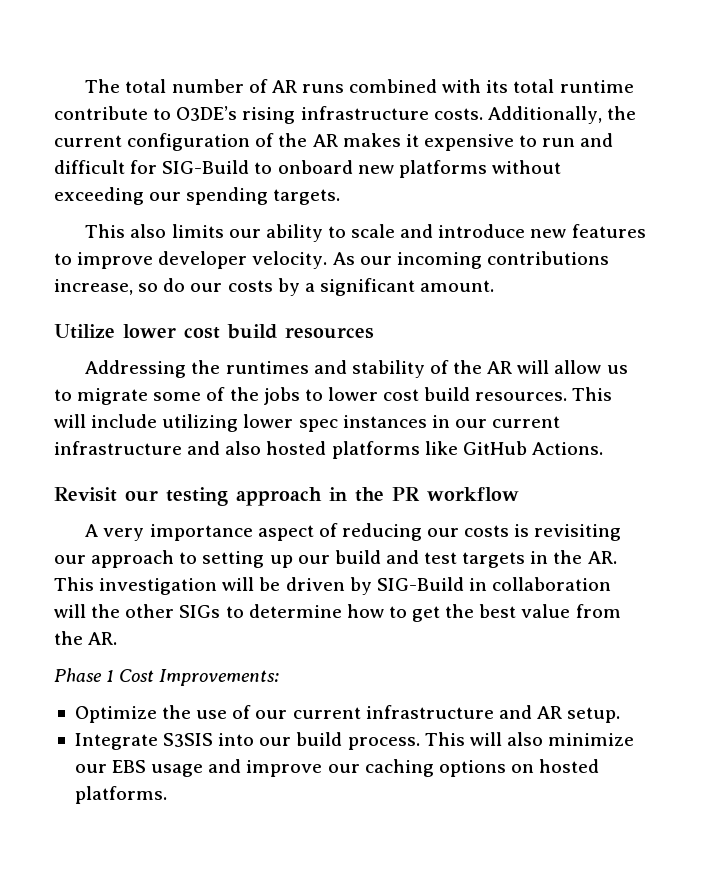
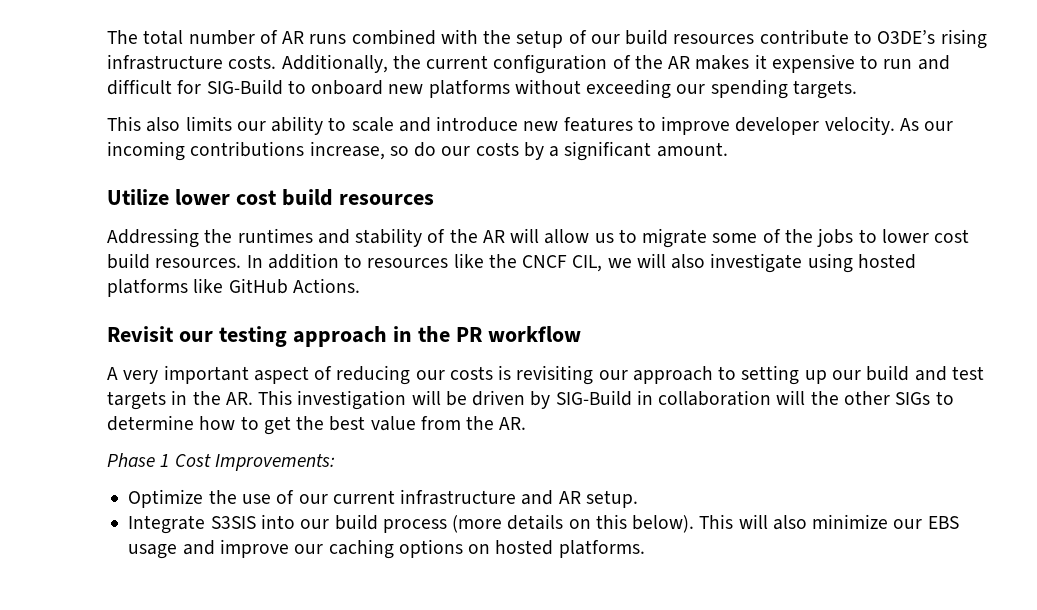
[486,79,634,93] its total runtime -> [483,29,755,48] the setup of our build resources
[572,387,613,401] [54,414,561,432] [54,441,262,455] This will include utilizing lower spec instances in our current infrastructure and also -> [246,253,853,273] In addition to resources like the CNCF CIL, we will also investigate using
[149,524,253,541] importance -> [163,365,249,384] important
[347,737,420,750] process. -> [382,514,695,533] process (more details on this below).

